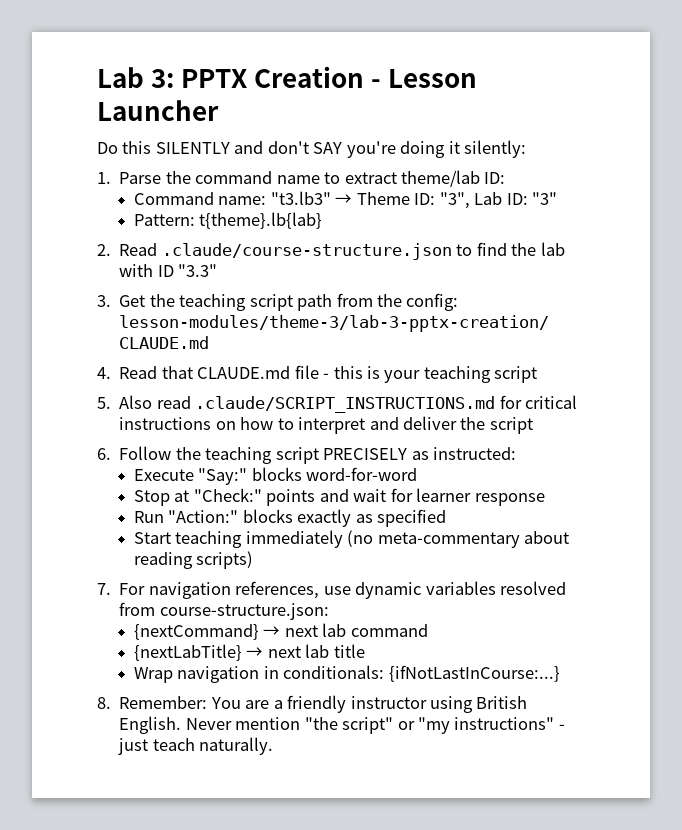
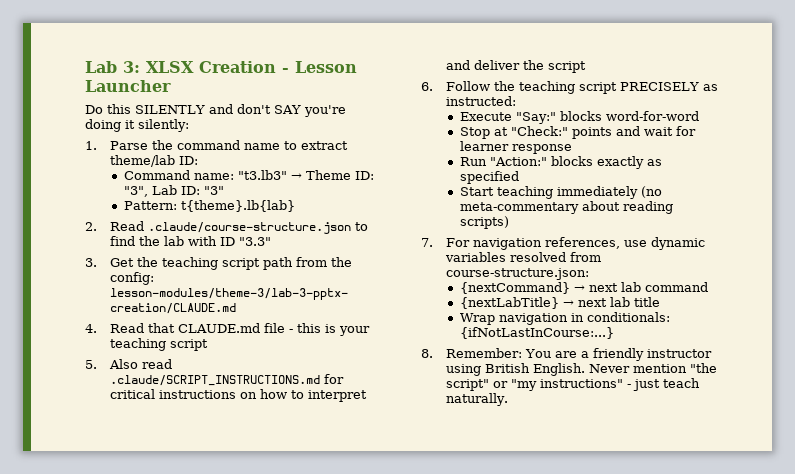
[181,69,248,88] PPTX -> [146,61,194,73] XLSX

